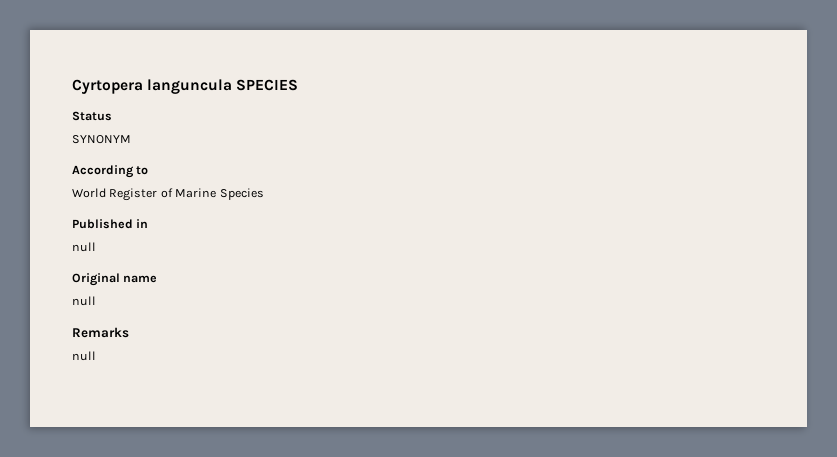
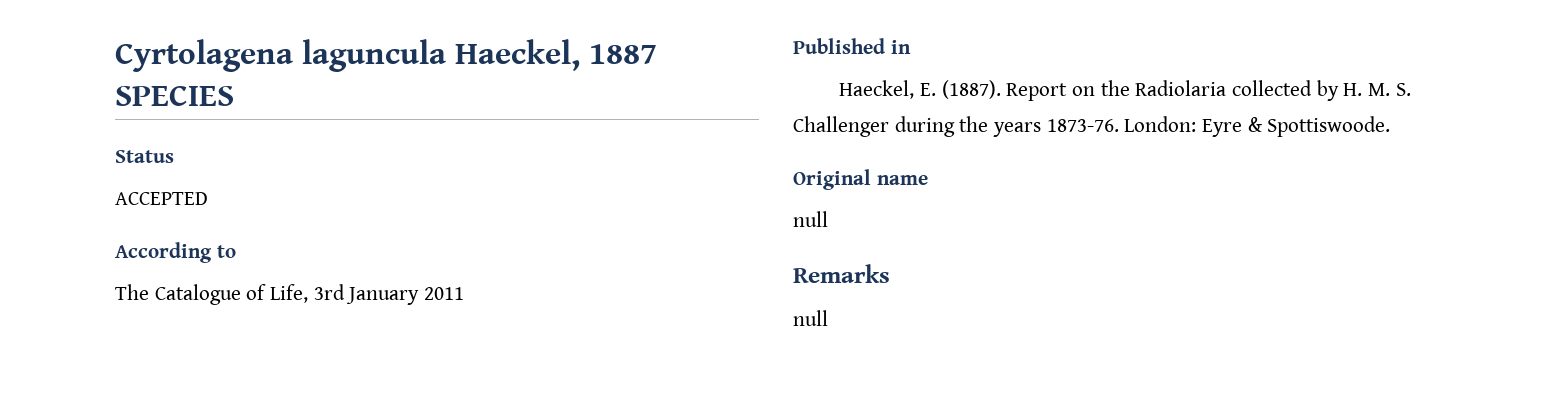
[72,79,233,94] Cyrtopera languncula -> [115,39,657,72] Cyrtolagena laguncula Haeckel, 1887
[72,135,131,144] SYNONYM -> [115,192,208,205] ACCEPTED
[72,188,264,201] [72,219,149,229] [72,242,96,252] World Register of Marine Species // Published in // null -> [115,284,465,305] [793,38,911,54] [839,80,1411,101] [793,116,1391,137] The Catalogue of Life, 3rd January 2011 // Published in // Haeckel, E. (1887). Report on the Radiolaria collected by H. M. S. Challenger during the years 1873-76. London: Eyre & Spottiswoode.

